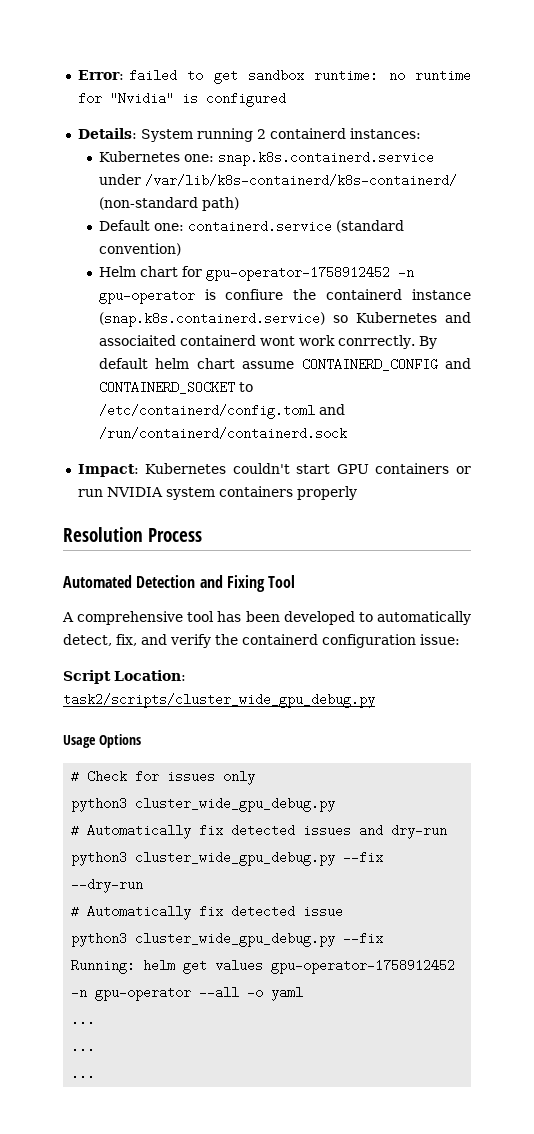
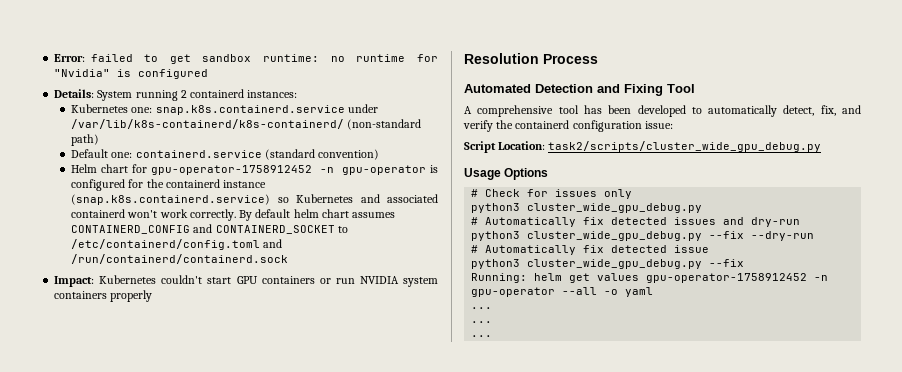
[225,289,284,300] confiure -> [71,179,144,191] configured for
[98,335,415,349] associaited containerd wont work conrrectly. -> [387,194,438,203] [71,209,236,221] associated containerd won't work correctly.
[242,361,295,369] assume -> [352,212,396,218] assumes

